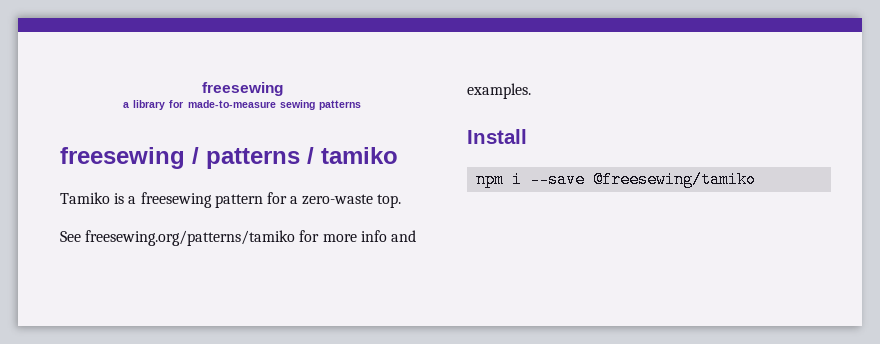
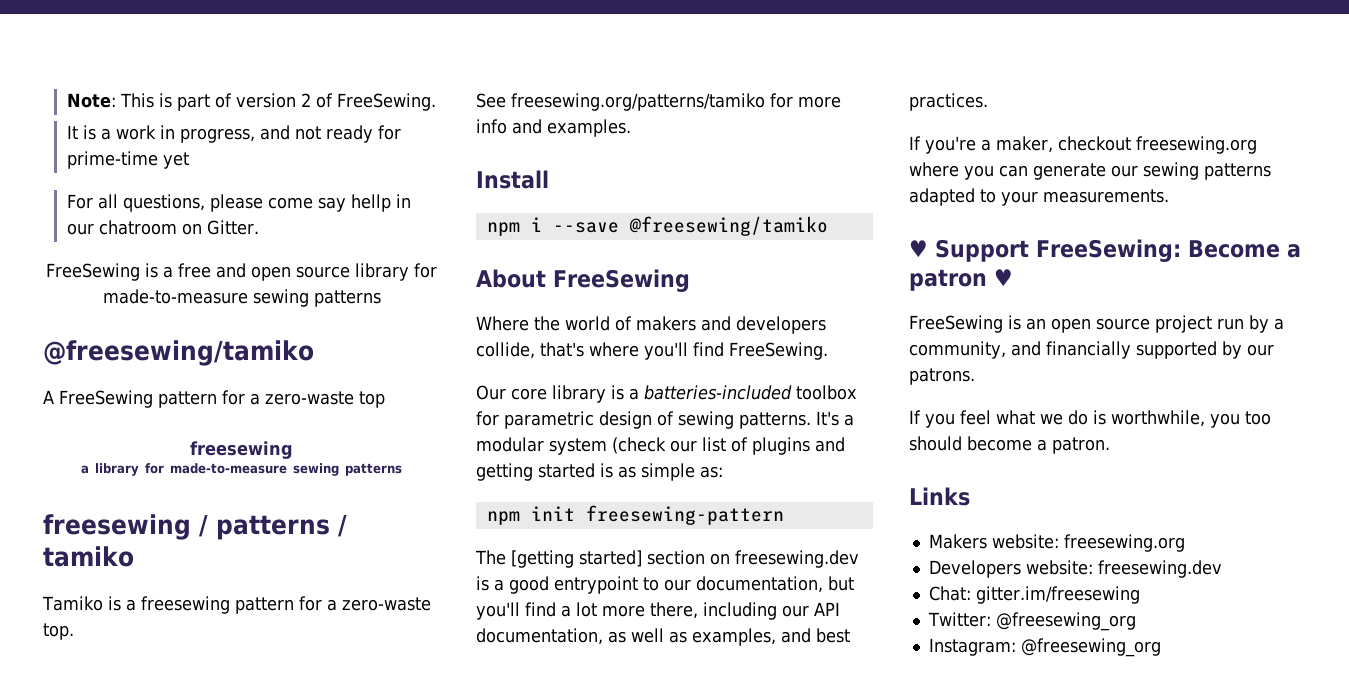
(201, 89) none -> [67,93,437,111] [67,125,402,143] [67,151,190,169] [67,194,412,212] [67,220,260,235] [46,263,437,281] [102,289,381,307] [43,340,314,366] [43,390,385,408] Note: This is part of version 2 of FreeSewing. // It is a work in progress, and not ready for prime-time yet // For all questions, please come say hellp in our chatroom on Gitter. // FreeSewing is a free and open source library for made-to-measure sewing patterns // @freesewing/tamiko // A FreeSewing pattern for a zero-waste top //
(757, 179) none -> [476,269,690,292] [476,316,826,334] [476,342,828,360] [476,385,857,403] [476,411,854,429] [476,437,845,455] [476,463,723,481] [486,505,784,525] [475,550,859,568] [476,576,854,594] [476,602,840,620] [476,628,850,646] [909,93,988,111] [909,136,1257,154] [909,162,1271,180] [909,188,1169,206] [909,239,1301,262] [909,269,1013,291] [909,315,1284,333] [909,341,1274,359] [909,368,975,385] [909,410,1271,428] [909,436,1110,454] [909,487,970,506] [928,534,1185,552] [928,560,1222,578] [928,586,1140,604] [927,612,1136,631] [928,638,1161,657] // About FreeSewing // Where the world of makers and developers collide, that's where you'll find FreeSewing. // Our core library is a batteries-included toolbox for parametric design of sewing patterns. It's a modular system (check our list of plugins and getting started is as simple as: // npm init freesewing-pattern // The [getting started] section on freesewing.dev is a good entrypoint to our documentation, but you'll find a lot more there, including our API documentation, as well as examples, and best practices. // If you're a maker, checkout freesewing.org where you can generate our sewing patterns adapted to your measurements. // ♥ Support FreeSewing: Become a patron ♥ // FreeSewing is an open source project run by a community, and financially supported by our patrons. // If you feel what we do is worthwhile, you too should become a patron. // Links // Makers website: freesewing.org // Developers website: freesewing.dev // Chat: gitter.im/freesewing // Twitter: @freesewing_org // Instagram: @freesewing_org

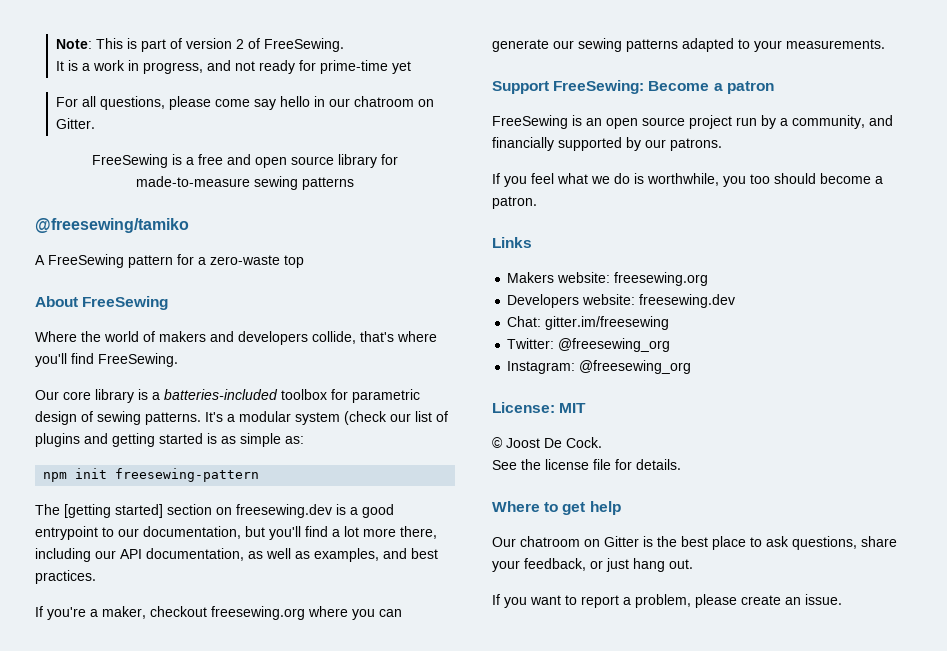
[351,194,392,212] hellp -> [279,96,310,107] hello
[190,441,293,459] [81,463,402,476] [43,514,347,540] [43,546,134,567] [42,596,431,614] [43,623,74,640] [476,93,841,111] [476,119,631,137] [476,170,549,189] [486,216,828,236] // freesewing // a library for made-to-measure sewing patterns // freesewing / patterns / tamiko // Tamiko is a freesewing pattern for a zero-waste top. // See freesewing.org/patterns/tamiko for more info and examples. // Install // npm i --save @freesewing/tamiko -> (304, 261) none
[909,240,928,257] ♥ -> (885, 44) none
[994,269,1013,286] ♥ -> (774, 87) none
(1161, 647) none -> [492,402,587,413] [492,437,602,448] [492,459,681,470] [492,501,621,515] [492,536,897,550] [492,558,693,572] [492,594,842,608] // License: MIT // © Joost De Cock. // See the license file for details. // Where to get help // Our chatroom on Gitter is the best place to ask questions, share your feedback, or just hang out. // If you want to report a problem, please create an issue.

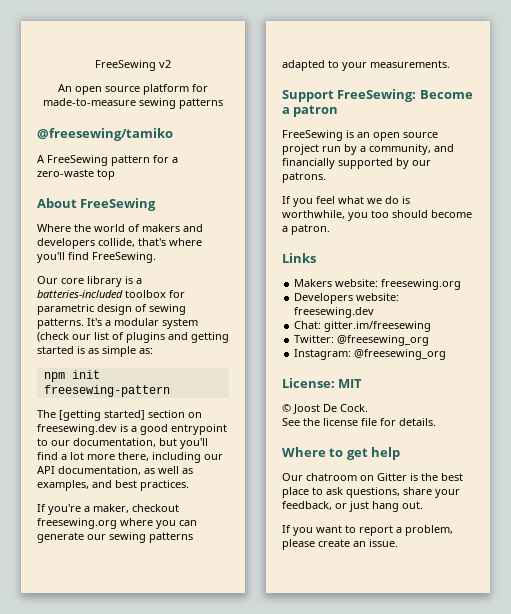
[55,38,344,52] [55,60,411,74] [55,96,434,110] [55,118,95,129] [92,154,377,168] Note: This is part of version 2 of FreeSewing. // It is a work in progress, and not ready for prime-time yet // For all questions, please come say hello in our chatroom on Gitter. // FreeSewing is a free and open source library -> [95,60,171,71] [58,84,189,95] FreeSewing v2 // An open source platform

